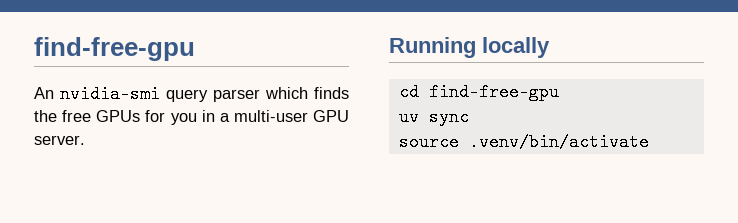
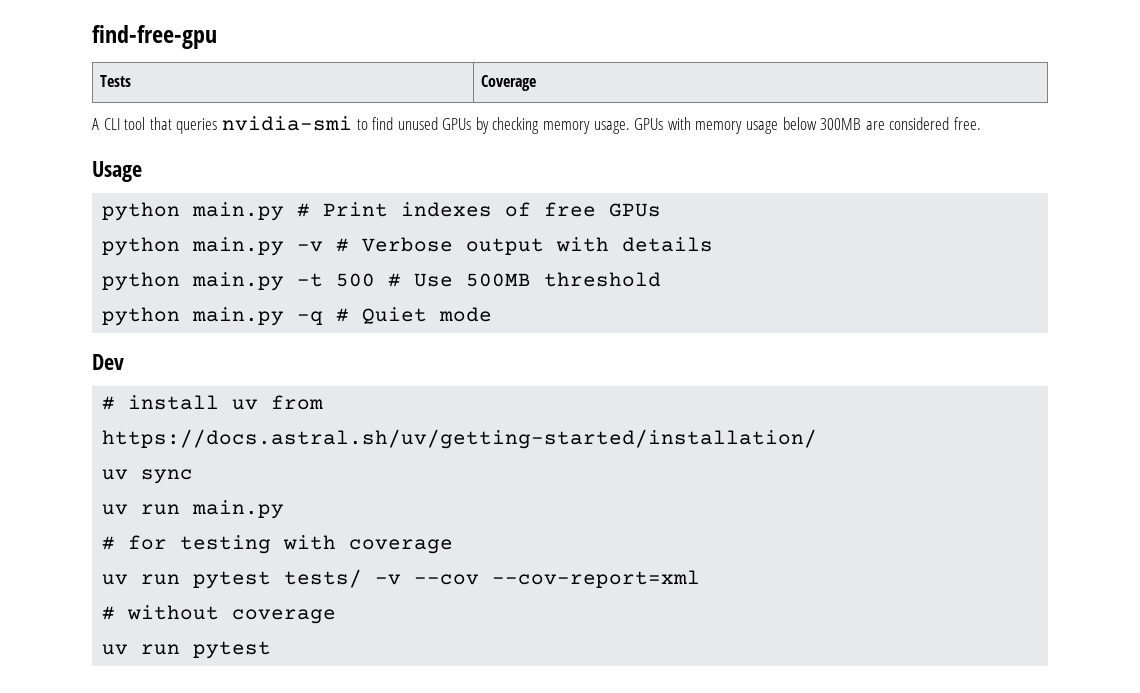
[34,37,195,61] [34,85,349,103] [34,110,349,125] [34,135,85,145] [389,37,550,58] [398,83,559,101] [398,108,469,126] [398,133,649,151] find-free-gpu // An nvidia-smi query parser which finds the free GPUs for you in a multi-user GPU server. // Running locally // cd find-free-gpu // uv sync // source .venv/bin/activate -> [92,25,217,49] [99,75,131,87] [480,75,536,91] [92,116,981,134] [92,161,142,182] [102,202,662,221] [102,237,714,256] [102,272,662,291] [102,307,493,326] [92,354,124,370] [102,395,324,410] [102,429,818,449] [102,469,194,484] [102,500,285,519] [102,535,454,554] [102,569,701,589] [102,605,337,624] [102,641,272,659] find-free-gpu // Tests | Coverage // A CLI tool that queries nvidia-smi to find unused GPUs by checking memory usage. GPUs with memory usage below 300MB are considered free. // Usage // python main.py # Print indexes of free GPUs // python main.py -v # Verbose output with details // python main.py -t 500 # Use 500MB threshold // python main.py -q # Quiet mode // Dev // # install uv from https://docs.astral.sh/uv/getting-started/installation/ // uv sync // uv run main.py // # for testing with coverage // uv run pytest tests/ -v --cov --cov-report=xml // # without coverage // uv run pytest

